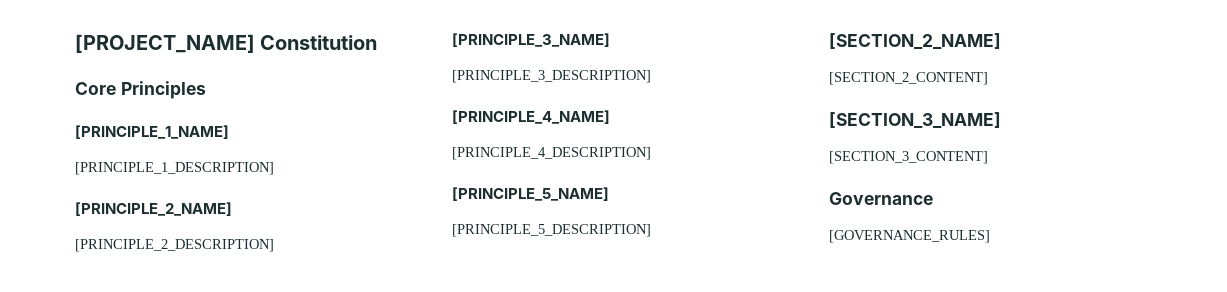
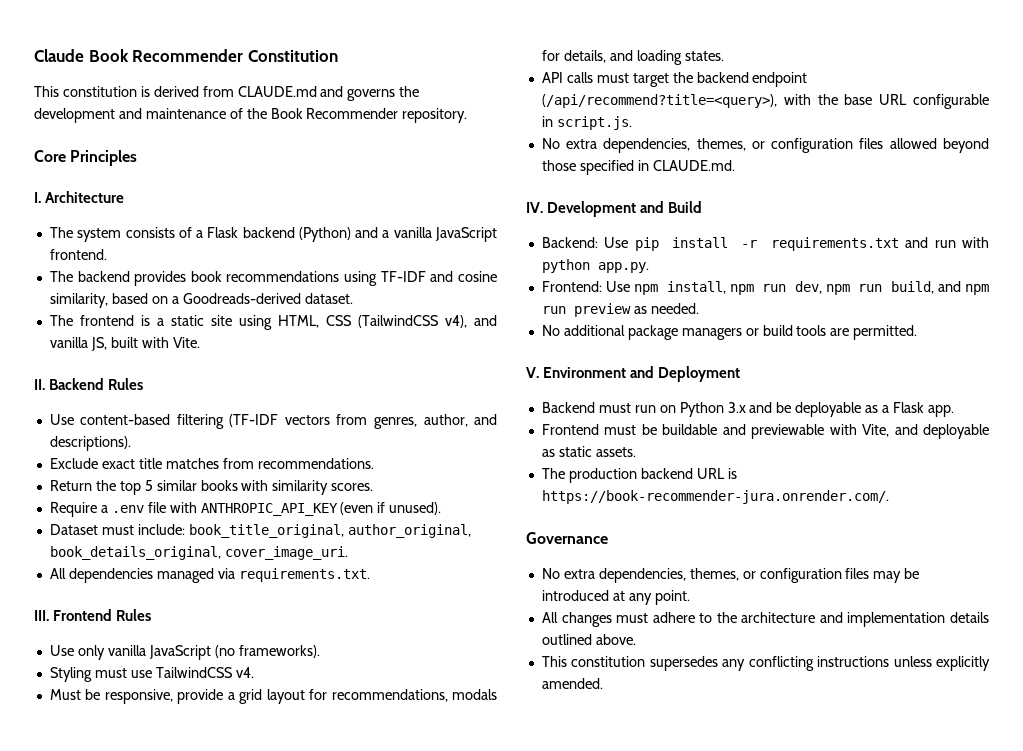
[75,34,378,53] [75,81,206,99] [75,125,229,139] [75,162,274,175] [75,202,232,216] [75,239,274,252] [452,33,610,47] [452,70,651,83] [452,110,610,124] [452,147,651,160] [452,187,609,201] [452,224,651,237] [829,33,1001,49] [829,72,988,85] [829,112,1001,128] [829,151,988,164] [829,192,933,205] [829,230,990,243] [PROJECT_NAME] Constitution // Core Principles // [PRINCIPLE_1_NAME] // [PRINCIPLE_1_DESCRIPTION] // [PRINCIPLE_2_NAME] // [PRINCIPLE_2_DESCRIPTION] // [PRINCIPLE_3_NAME] // [PRINCIPLE_3_DESCRIPTION] // [PRINCIPLE_4_NAME] // [PRINCIPLE_4_DESCRIPTION] // [PRINCIPLE_5_NAME] // [PRINCIPLE_5_DESCRIPTION] // [SECTION_2_NAME] // [SECTION_2_CONTENT] // [SECTION_3_NAME] // [SECTION_3_CONTENT] // Governance // [GOVERNANCE_RULES] -> [34,49,338,62] [34,86,420,101] [34,108,468,123] [34,150,138,166] [34,191,125,203] [49,227,497,242] [49,249,107,260] [49,271,498,286] [49,293,353,308] [49,315,497,330] [49,337,200,351] [34,378,144,390] [49,414,498,429] [49,436,131,451] [49,458,374,469] [49,480,374,495] [49,502,442,517] [49,524,471,538] [49,546,348,560] [49,568,370,583] [34,609,152,621] [49,645,320,660] [49,667,254,682] [49,689,497,704] [541,50,724,65] [541,72,808,87] [541,94,989,109] [541,116,632,130] [541,138,990,153] [541,160,735,175] [526,201,703,217] [541,237,989,251] [541,259,649,273] [541,281,989,295] [541,303,699,317] [541,325,918,340] [526,366,741,382] [541,402,954,417] [541,424,989,439] [541,446,636,457] [541,468,737,483] [541,490,889,504] [526,532,608,544] [541,568,920,583] [541,590,690,605] [541,612,989,627] [541,634,636,645] [541,656,990,671] [541,678,603,689] Claude Book Recommender Constitution // This constitution is derived from CLAUDE.md and governs the development and maintenance of the Book Recommender repository. // Core Principles // I. Architecture // The system consists of a Flask backend (Python) and a vanilla JavaScript frontend. // The backend provides book recommendations using TF-IDF and cosine similarity, based on a Goodreads-derived dataset. // The frontend is a static site using HTML, CSS (TailwindCSS v4), and vanilla JS, built with Vite. // II. Backend Rules // Use content-based filtering (TF-IDF vectors from genres, author, and descriptions). // Exclude exact title matches from recommendations. // Return the top 5 similar books with similarity scores. // Require a .env file with ANTHROPIC_API_KEY (even if unused). // Dataset must include: book_title_original, author_original, book_details_original, cover_image_uri. // All dependencies managed via requirements.txt. // III. Frontend Rules // Use only vanilla JavaScript (no frameworks). // Styling must use TailwindCSS v4. // Must be responsive, provide a grid layout for recommendations, modals for details, and loading states. // API calls must target the backend endpoint (/api/recommend?title=<query>), with the base URL configurable in script.js. // No extra dependencies, themes, or configuration files allowed beyond those specified in CLAUDE.md. // IV. Development and Build // Backend: Use pip install -r requirements.txt and run with python app.py. // Frontend: Use npm install, npm run dev, npm run build, and npm run preview as needed. // No additional package managers or build tools are permitted. // V. Environment and Deployment // Backend must run on Python 3.x and be deployable as a Flask app. // Frontend must be buildable and previewable with Vite, and deployable as static assets. // The production backend URL is https://book-recommender-jura.onrender.com/. // Governance // No extra dependencies, themes, or configuration files may be introduced at any point. // All changes must adhere to the architecture and implementation details outlined above. // This constitution supersedes any conflicting instructions unless explicitly amended.

